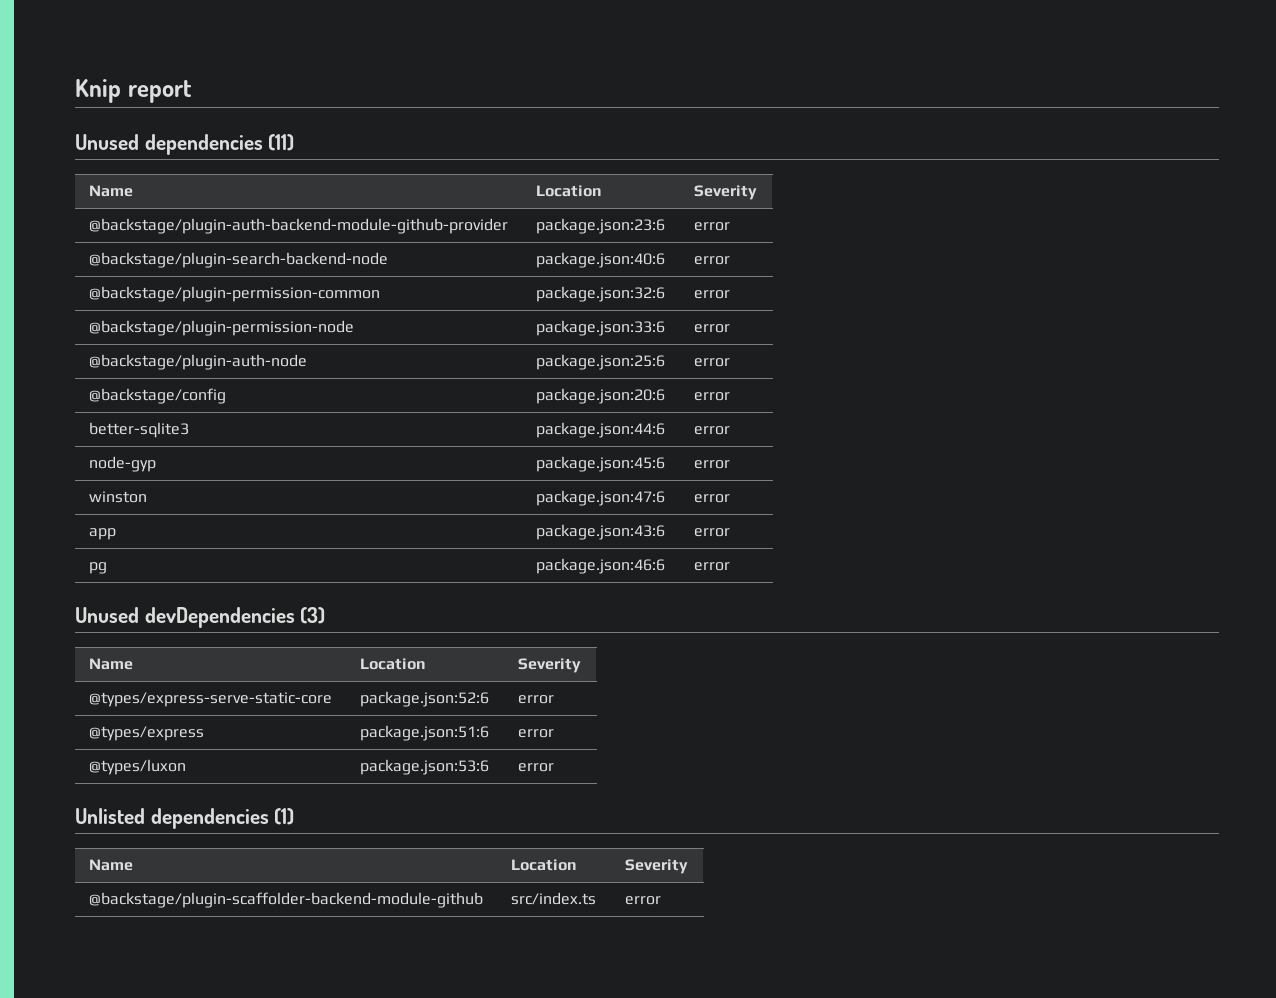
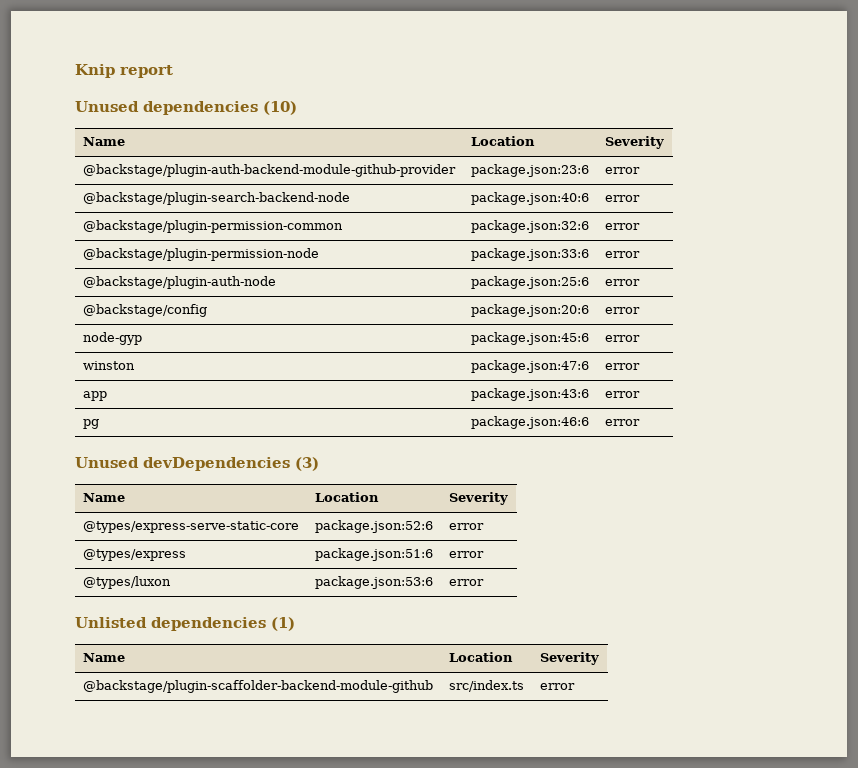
[268,134,295,151] (11) -> [263,101,297,115] (10)
[88,422,189,438] [535,422,665,438] [693,426,730,435] // better-sqlite3 | package.json:44:6 | error -> (640, 310) none

